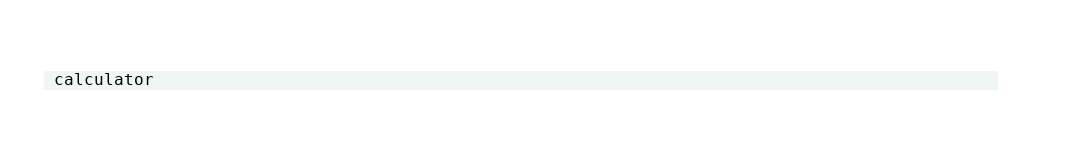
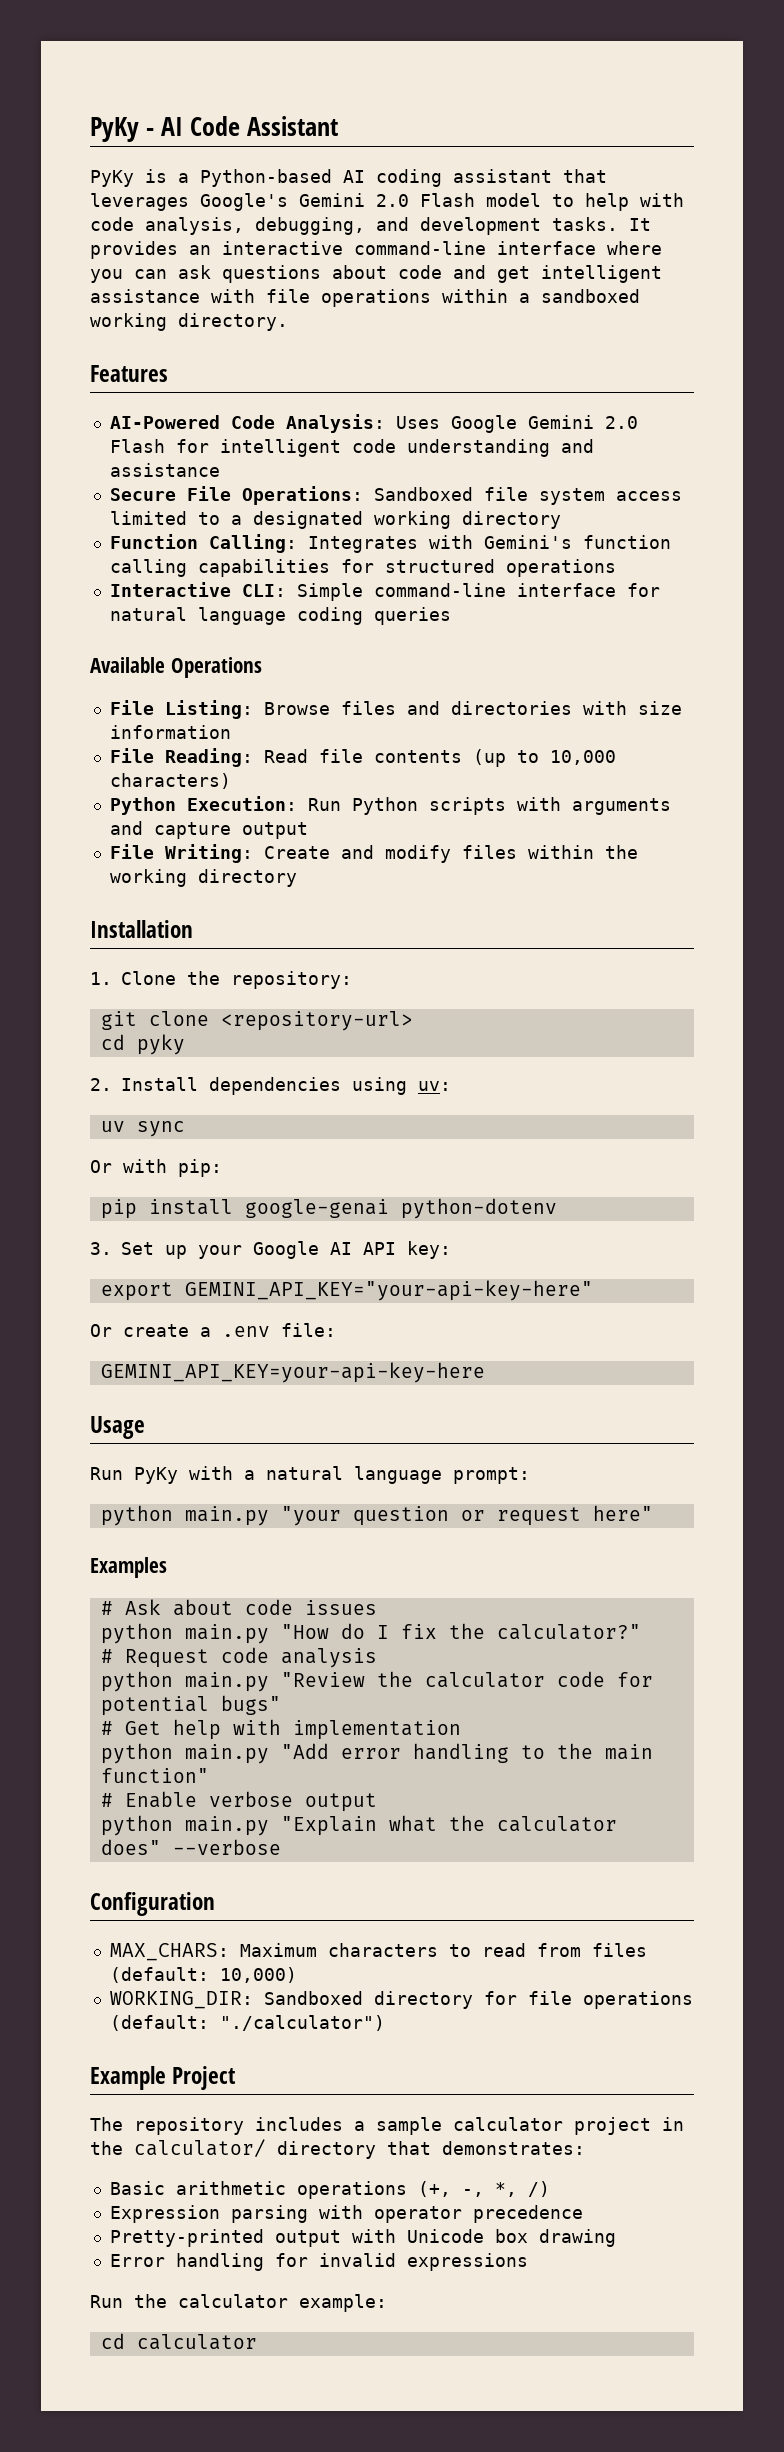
(54, 79) none -> [90,116,339,142] [90,169,607,187] [90,193,684,211] [90,217,651,235] [90,241,662,259] [90,265,662,283] [90,289,640,307] [90,313,288,331] [90,365,168,382] [109,414,638,433] [109,439,594,457] [109,463,220,477] [109,486,682,505] [109,511,561,529] [109,534,671,553] [109,559,616,577] [109,582,660,601] [109,607,451,625] [90,657,262,678] [109,700,682,719] [109,725,231,739] [109,748,616,767] [109,773,231,789] [109,796,671,815] [109,821,308,839] [109,844,638,863] [109,869,297,887] [90,920,193,938] [90,971,352,989] [100,1011,413,1031] [100,1034,185,1055] [90,1077,451,1095] [100,1121,185,1137] [90,1159,222,1177] [100,1198,557,1219] [90,1241,451,1259] [100,1280,593,1301] [90,1323,336,1337] [100,1362,485,1383] [90,1416,145,1439] [90,1466,530,1484] [100,1505,653,1526] [90,1557,167,1578] [100,1599,377,1616] [100,1623,641,1644] [100,1647,377,1668] [100,1671,653,1692] [100,1695,281,1716] [100,1719,461,1740] [100,1743,653,1764] [100,1768,209,1783] [100,1791,377,1812] [100,1815,617,1836] [100,1839,281,1855] [90,1892,215,1916] [109,1943,647,1961] [109,1967,297,1983] [109,1991,693,2009] [109,2015,385,2031] [90,2066,236,2090] [90,2117,684,2135] [90,2139,585,2159] [109,2181,550,2199] [109,2205,583,2223] [109,2229,616,2247] [109,2253,528,2271] [90,2294,387,2312] [100,2333,125,2349] PyKy - AI Code Assistant // PyKy is a Python-based AI coding assistant that leverages Google's Gemini 2.0 Flash model to help with code analysis, debugging, and development tasks. It provides an interactive command-line interface where you can ask questions about code and get intelligent assistance with file operations within a sandboxed working directory. // Features // AI-Powered Code Analysis: Uses Google Gemini 2.0 Flash for intelligent code understanding and assistance // Secure File Operations: Sandboxed file system access limited to a designated working directory // Function Calling: Integrates with Gemini's function calling capabilities for structured operations // Interactive CLI: Simple command-line interface for natural language coding queries // Available Operations // File Listing: Browse files and directories with size information // File Reading: Read file contents (up to 10,000 characters) // Python Execution: Run Python scripts with arguments and capture output // File Writing: Create and modify files within the working directory // Installation // 1. Clone the repository: // git clone <repository-url> // cd pyky // 2. Install dependencies using uv: // uv sync // Or with pip: // pip install google-genai python-dotenv // 3. Set up your Google AI API key: // export GEMINI_API_KEY="your-api-key-here" // Or create a .env file: // GEMINI_API_KEY=your-api-key-here // Usage // Run PyKy with a natural language prompt: // python main.py "your question or request here" // Examples // # Ask about code issues // python main.py "How do I fix the calculator?" // # Request code analysis // python main.py "Review the calculator code for potential bugs" // # Get help with implementation // python main.py "Add error handling to the main function" // # Enable verbose output // python main.py "Explain what the calculator does" --verbose // Configuration // MAX_CHARS: Maximum characters to read from files (default: 10,000) // WORKING_DIR: Sandboxed directory for file operations (default: "./calculator") // Example Project // The repository includes a sample calculator project in the calculator/ directory that demonstrates: // Basic arithmetic operations (+, -, *, /) // Expression parsing with operator precedence // Pretty-printed output with Unicode box drawing // Error handling for invalid expressions // Run the calculator example: // cd

